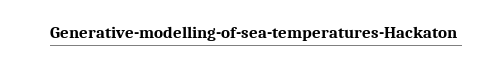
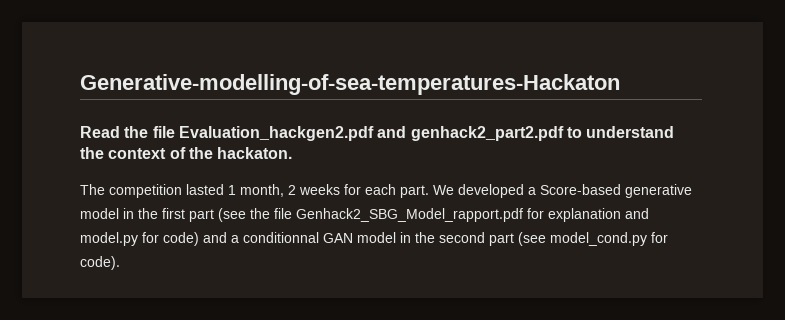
(457, 33) none -> [80,126,675,141] [80,147,293,159] [80,184,692,198] [80,208,649,222] [80,232,668,246] [80,256,120,270] // Read the file Evaluation_hackgen2.pdf and genhack2_part2.pdf to understand the context of the hackaton. // The competition lasted 1 month, 2 weeks for each part. We developed a Score-based generative model in the first part (see the file Genhack2_SBG_Model_rapport.pdf for explanation and model.py for code) and a conditionnal GAN model in the second part (see model_cond.py for code).

